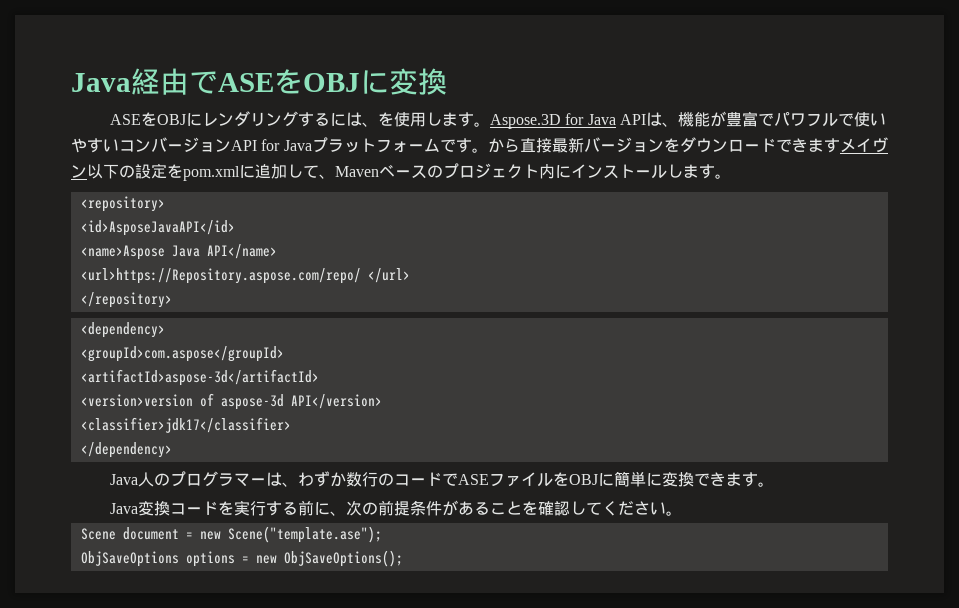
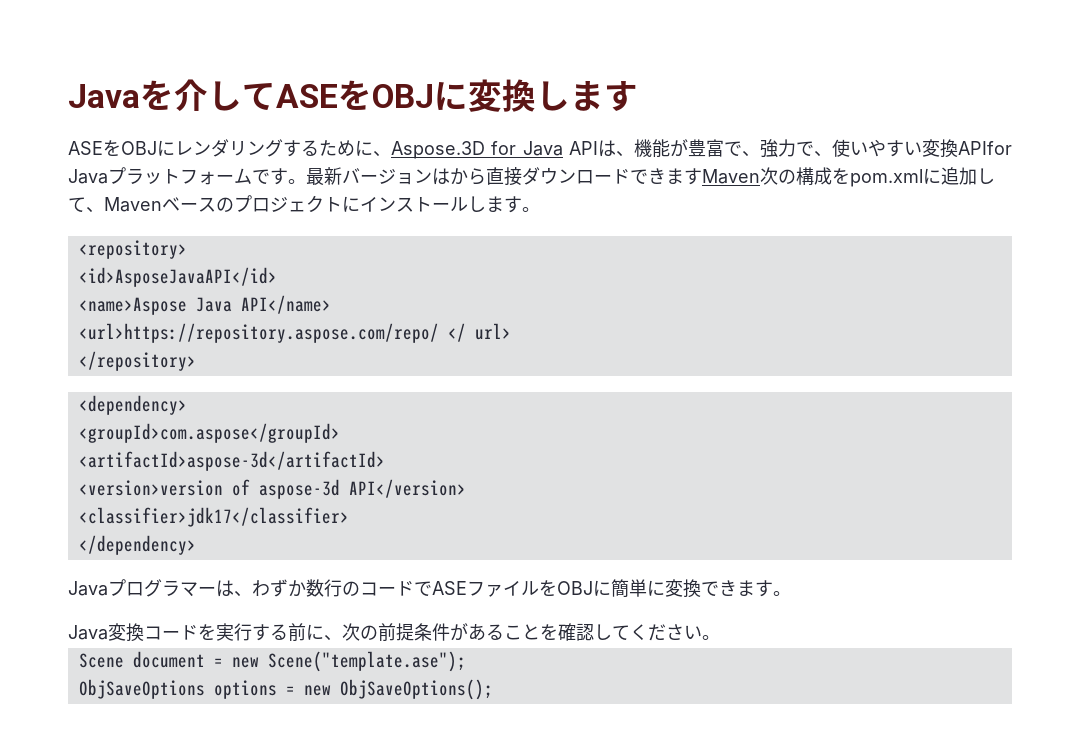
[71,68,218,95] Java経由で -> [68,79,276,111] Javaを介して
(447, 81) none -> [536,81,638,111] します
[330,112,491,127] には、を使用します。 -> [319,140,391,157] ために、
[774,112,887,127] [71,137,281,153] パワフルで使いやすいコンバージョンAPI for -> [742,139,1012,158] 、強力で、使いやすい変換APIfor
[487,138,552,153] から直接 -> (306, 181) none
[663,138,680,152] を -> [432,167,522,186] はから直接
[839,137,888,153] [71,163,167,179] メイヴン以下の設定 -> [702,167,832,185] Maven次の構成
[539,164,555,179] 内 -> (342, 204) none
[80,268,410,284] <url>https://Repository.aspose.com/repo/ </url> -> [78,323,511,343] <url>https://repository.aspose.com/repo/ </ url>
[138,472,171,487] 人の -> (108, 588) none

